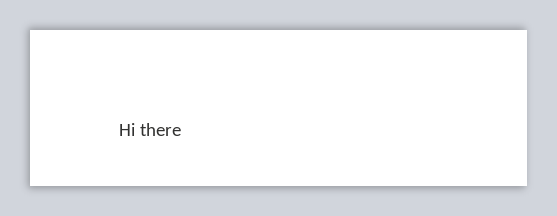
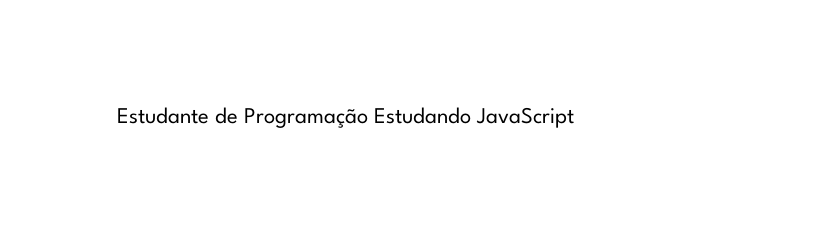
[119,123,181,136] Hi there -> [117,107,575,128] Estudante de Programação Estudando JavaScript

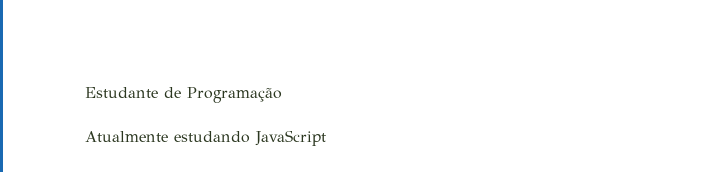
[374,107,472,124] Estudando -> [85,131,250,143] // Atualmente estudando

